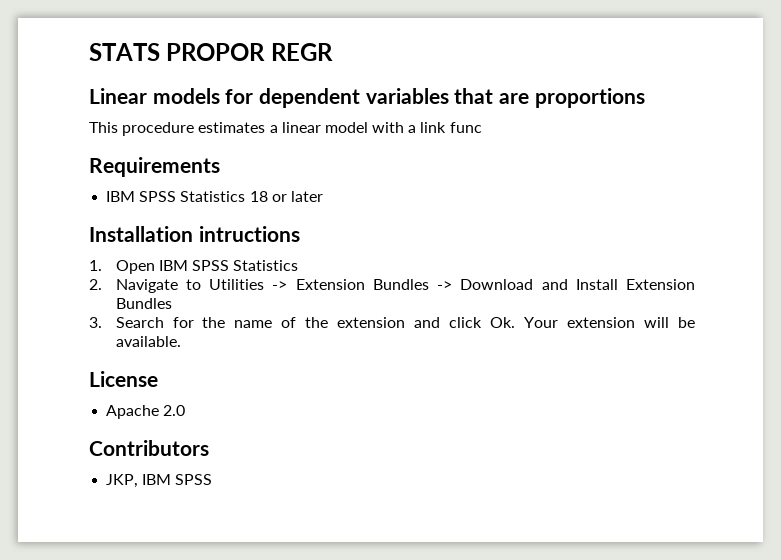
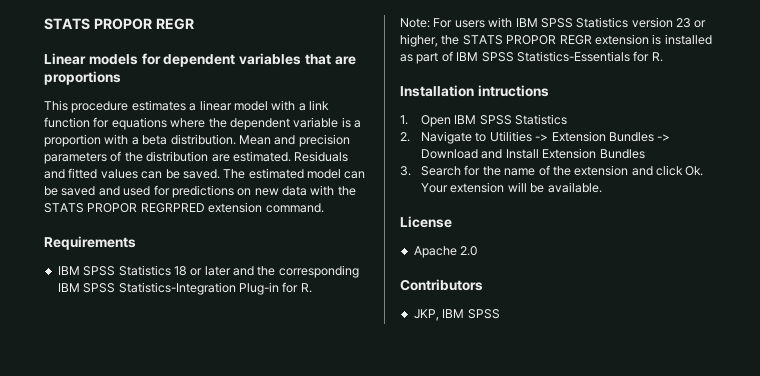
[449,122,482,133] func -> [44,117,361,130] [44,134,350,147] [44,151,349,164] [44,168,366,179] [44,185,356,198] [44,202,324,213] function for equations where the dependent variable is a proportion with a beta distribution. Mean and precision parameters of the distribution are estimated. Residuals and fitted values can be saved. The estimated model can be saved and used for predictions on new data with the STATS PROPOR REGRPRED extension command.
(323, 196) none -> [233,265,359,278] [57,282,312,295] [400,17,707,28] [400,34,712,47] [400,51,663,64] and the corresponding IBM SPSS Statistics-Integration Plug-in for R. // Note: For users with IBM SPSS Statistics version 23 or higher, the STATS PROPOR REGR extension is installed as part of IBM SPSS Statistics-Essentials for R.

